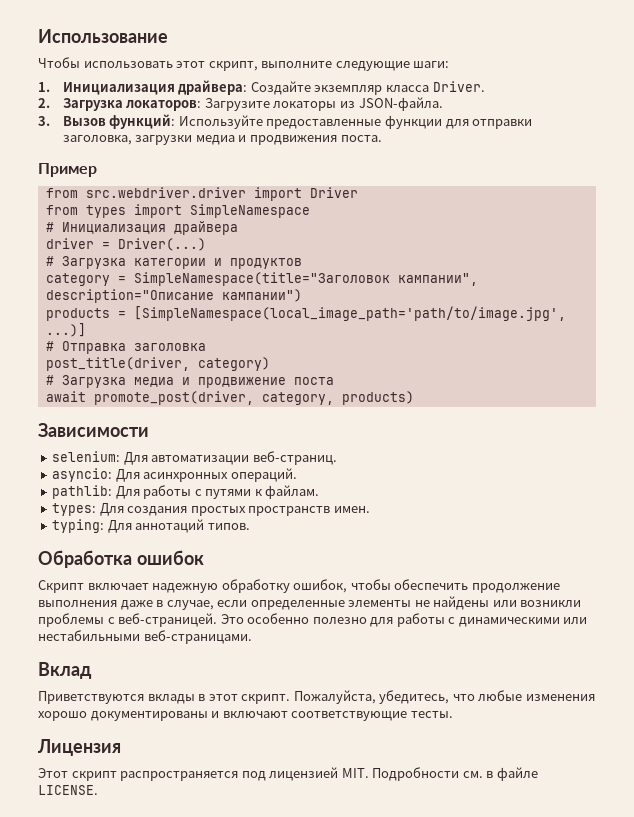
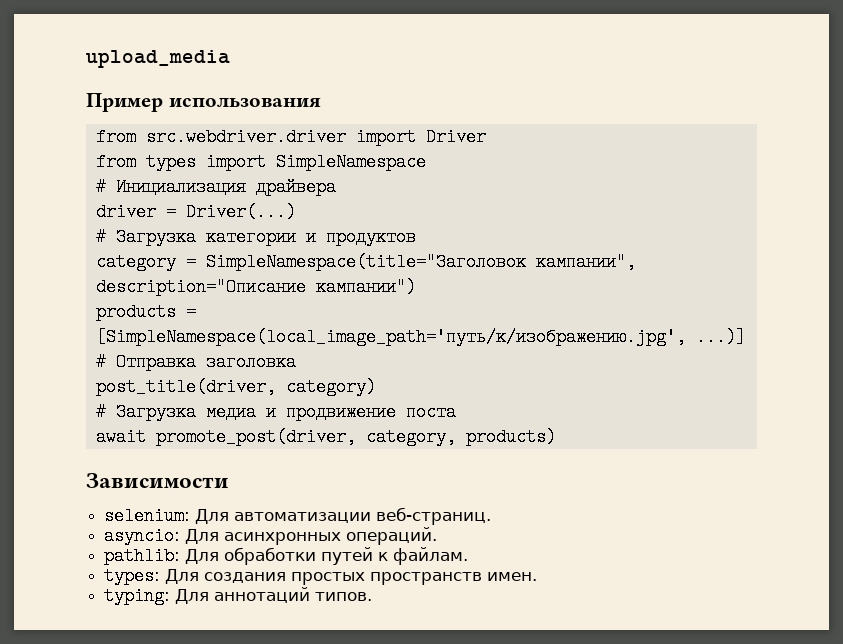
[38,29,168,43] [38,57,450,71] [38,80,485,95] [38,97,443,111] [38,114,533,129] [62,135,382,145] Использование // Чтобы использовать этот скрипт, выполните следующие шаги: // 1. Инициализация драйвера: Создайте экземпляр класса Driver. // 2. Загрузка локаторов: Загрузите локаторы из JSON-файла. // 3. Вызов функций: Используйте предоставленные функции для отправки заголовка, загрузки медиа и продвижения поста. -> [86,50,230,68] upload_media
(97, 170) none -> [168,97,321,107] использования
[133,306,566,321] [SimpleNamespace(local_image_path='path/to/image.jpg', -> [95,328,686,346] [SimpleNamespace(local_image_path='путь/к/изображению.jpg',
[143,485,252,499] работы с путями -> [224,547,374,565] обработки путей
[38,550,204,568] [38,579,560,593] [38,596,582,610] [38,613,588,627] [38,630,252,644] [38,662,92,679] [38,690,595,704] [38,711,453,721] [37,739,121,756] [38,767,538,781] [38,785,98,795] // Обработка ошибок // Скрипт включает надежную обработку ошибок, чтобы обеспечить продолжение выполнения даже в случае, если определенные элементы не найдены или возникли проблемы с веб-страницей. Это особенно полезно для работы с динамическими или нестабильными веб-страницами. // Вклад // Приветствуются вклады в этот скрипт. Пожалуйста, убедитесь, что любые изменения хорошо документированы и включают соответствующие тесты. // Лицензия // Этот скрипт распространяется под лицензией MIT. Подробности см. в файле LICENSE. -> (373, 596) none

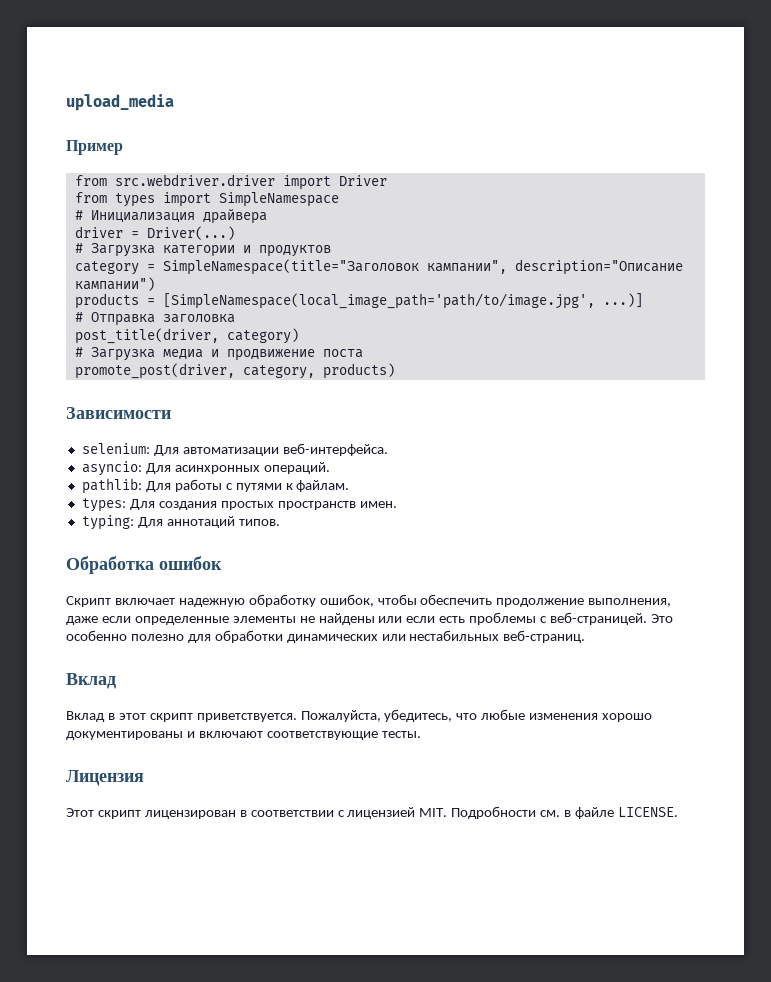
[168,97,321,107] использования -> (123, 147) none
[95,328,686,346] [SimpleNamespace(local_image_path='путь/к/изображению.jpg', -> [162,293,595,309] [SimpleNamespace(local_image_path='path/to/image.jpg',
[95,428,146,446] await -> (363, 353) none
[376,507,492,525] веб-страниц. -> [282,443,388,456] веб-интерфейса.
[224,547,374,565] обработки путей -> [174,479,282,492] работы с путями
(373, 596) none -> [66,556,222,574] [66,594,672,607] [66,612,673,625] [66,630,586,643] [66,673,116,689] [66,709,653,722] [66,731,421,740] [66,770,144,786] [66,806,678,819] // Обработка ошибок // Скрипт включает надежную обработку ошибок, чтобы обеспечить продолжение выполнения, даже если определенные элементы не найдены или если есть проблемы с веб-страницей. Это особенно полезно для обработки динамических или нестабильных веб-страниц. // Вклад // Вклад в этот скрипт приветствуется. Пожалуйста, убедитесь, что любые изменения хорошо документированы и включают соответствующие тесты. // Лицензия // Этот скрипт лицензирован в соответствии с лицензией MIT. Подробности см. в файле LICENSE.

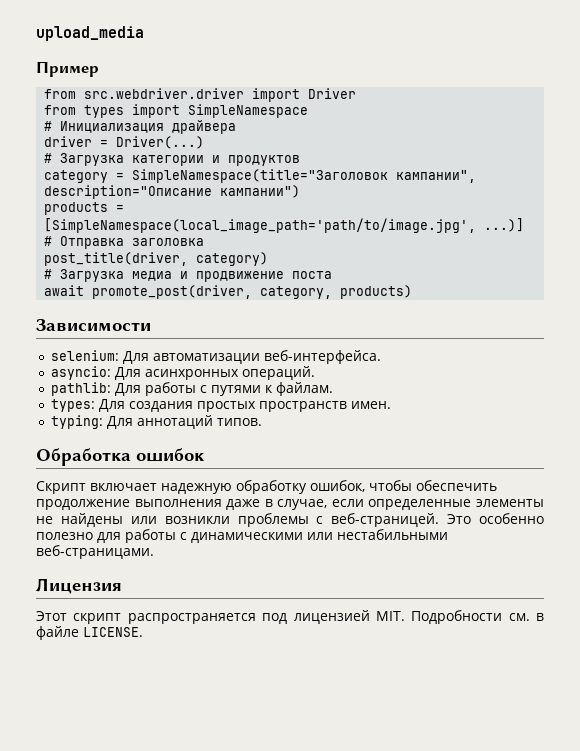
(363, 353) none -> [44,285,85,296] await
[588,598,672,607] [66,616,98,625] выполнения, даже -> [134,499,328,510] выполнения даже в случае,
[406,616,466,623] если есть -> [164,516,230,524] возникли
[214,630,586,643] [66,673,116,689] [66,709,653,722] [66,731,421,740] обработки динамических или нестабильных веб-страниц. // Вклад // Вклад в этот скрипт приветствуется. Пожалуйста, убедитесь, что любые изменения хорошо документированы и включают соответствующие тесты. -> [125,529,448,543] [36,545,154,559] работы с динамическими или нестабильными веб-страницами.
[144,810,345,819] лицензирован в соответствии с -> [127,613,288,624] распространяется под

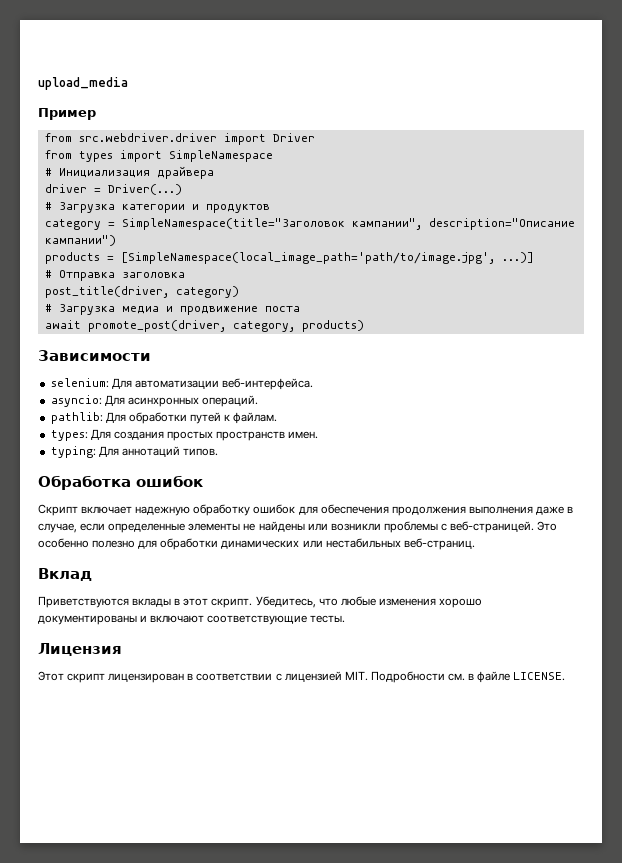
[144,382,261,396] работы с путями -> [128,412,221,424] обработки путей
[310,480,497,492] [36,499,130,510] ошибок, чтобы обеспечить продолжение -> [253,504,466,516] ошибок для обеспечения продолжения
[125,529,448,543] [36,545,154,559] работы с динамическими или нестабильными веб-страницами. -> [160,538,475,550] [38,568,92,581] [38,596,482,608] [38,615,346,625] обработки динамических или нестабильных веб-страниц. // Вклад // Приветствуются вклады в этот скрипт. Убедитесь, что любые изменения хорошо документированы и включают соответствующие тесты.
[127,613,288,624] распространяется под -> [108,673,282,683] лицензирован в соответствии с

